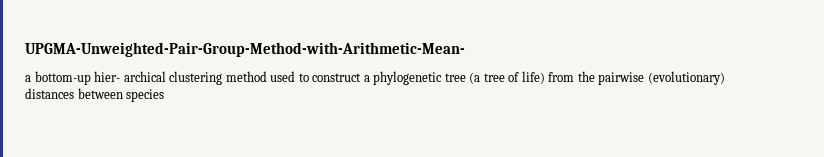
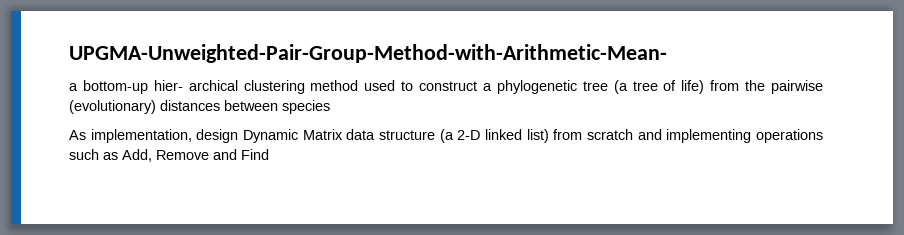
(165, 95) none -> [69,129,823,143] [69,149,269,162] // As implementation, design Dynamic Matrix data structure (a 2-D linked list) from scratch and implementing operations such as Add, Remove and Find

